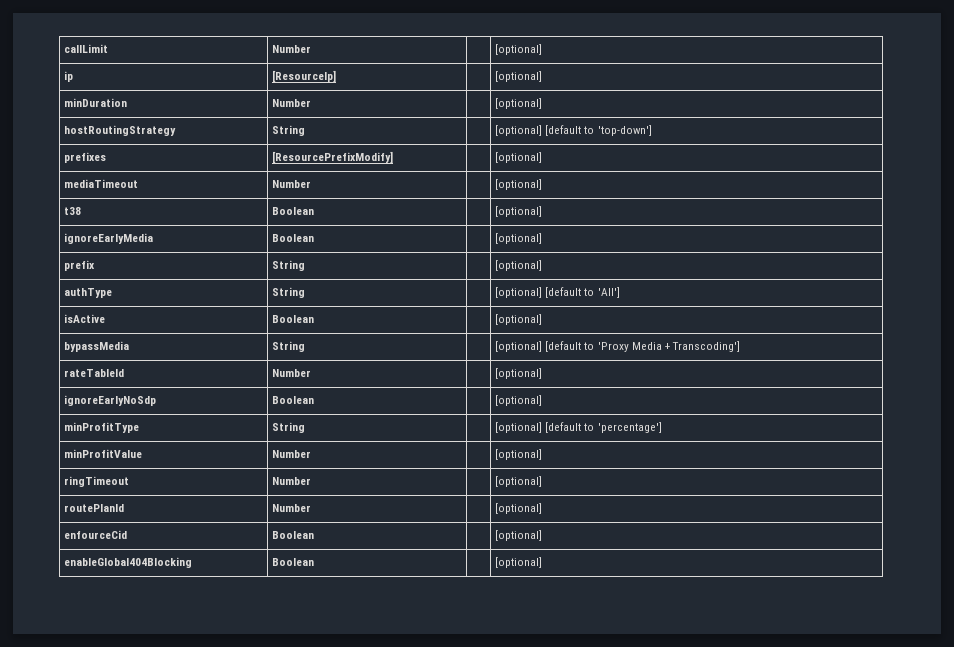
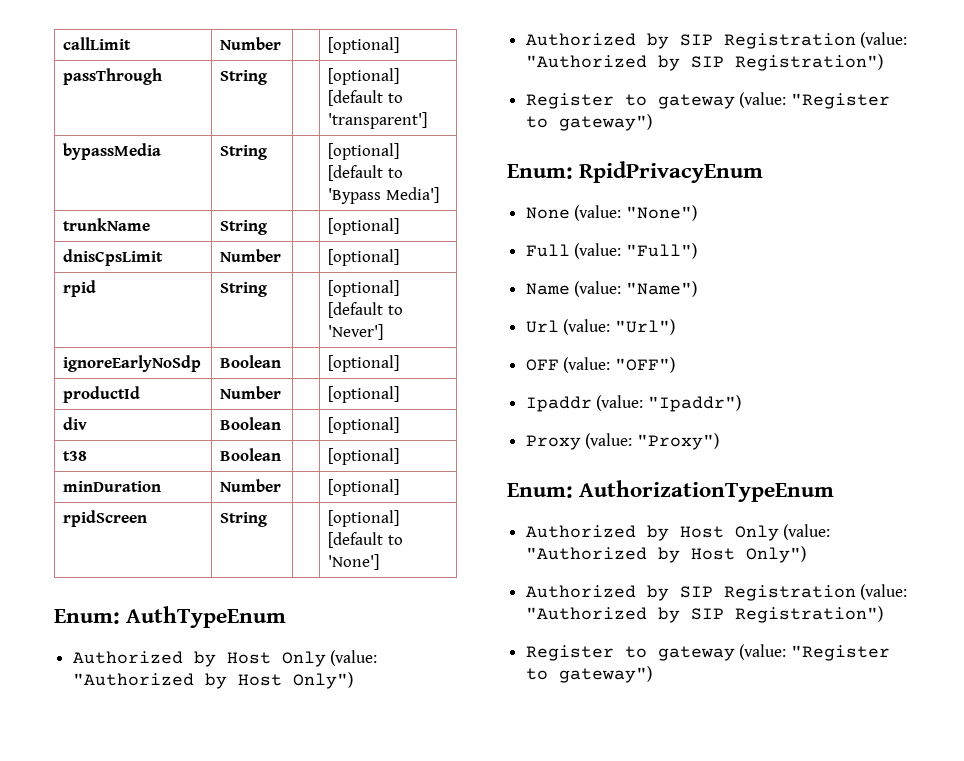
[64,71,74,82] [272,70,337,83] ip | [ResourceIp] -> [63,68,163,85] [220,70,268,85] [328,68,400,85] [328,90,403,106] [328,112,428,129] [63,143,162,160] [220,145,268,160] [328,143,400,160] [328,165,403,181] [328,187,439,204] [63,218,151,231] [220,220,268,235] [328,218,400,235] [63,249,164,266] [220,249,282,262] [328,249,400,266] [63,280,97,297] [220,282,268,297] [328,280,400,297] [328,302,403,318] [328,324,384,340] [63,355,202,372] [220,355,282,368] [328,355,400,372] [63,386,141,403] [220,386,282,399] [328,386,400,403] [63,417,88,430] [220,417,282,430] [328,417,400,434] [63,451,88,461] [220,448,282,461] passThrough | String | | [optional] [default to 'transparent'] // bypassMedia | String | | [optional] [default to 'Bypass Media'] // trunkName | String | | [optional] // dnisCpsLimit | Number | | [optional] // rpid | String | | [optional] [default to 'Never'] // ignoreEarlyNoSdp | Boolean | | [optional] // productId | Number | | [optional] // div | Boolean | | [optional] // t38 | Boolean
[64,125,177,136] [272,125,306,136] [495,125,652,136] [64,152,107,163] [272,151,394,164] [495,152,543,163] [64,179,139,188] [272,180,312,188] [495,179,543,190] [64,207,82,215] [272,207,315,215] [495,206,543,217] [64,233,154,244] [272,234,315,242] [495,233,543,244] [64,260,96,271] [272,260,306,271] [495,260,543,271] [64,288,113,298] [272,287,306,298] [495,287,620,298] [64,314,106,323] [272,315,315,323] [495,314,543,325] [64,341,130,352] [272,341,306,352] [495,341,740,352] [64,369,125,377] [272,369,312,377] [495,368,543,379] [64,395,157,406] [272,396,315,404] [495,395,543,406] [64,422,140,433] [272,422,306,433] [495,422,662,433] [64,449,143,458] [272,450,312,458] [495,449,543,460] [64,476,130,487] [272,477,312,485] [495,476,543,487] [64,504,125,512] [272,504,312,512] [495,503,543,514] [64,530,128,539] [272,531,315,539] [495,530,543,541] [64,557,193,568] [272,558,315,566] [495,557,543,568] hostRoutingStrategy | String | | [optional] [default to 'top-down'] // prefixes | [ResourcePrefixModify] | | [optional] // mediaTimeout | Number | | [optional] // t38 | Boolean | | [optional] // ignoreEarlyMedia | Boolean | | [optional] // prefix | String | | [optional] // authType | String | | [optional] [default to 'All'] // isActive | Boolean | | [optional] // bypassMedia | String | | [optional] [default to 'Proxy Media + Transcoding'] // rateTableId | Number | | [optional] // ignoreEarlyNoSdp | Boolean | | [optional] // minProfitType | String | | [optional] [default to 'percentage'] // minProfitValue | Number | | [optional] // ringTimeout | Number | | [optional] // routePlanId | Number | | [optional] // enfourceCid | Boolean | | [optional] // enableGlobal404Blocking | Boolean | | [optional] -> [63,510,148,527] [220,512,268,527] [328,510,400,527] [328,532,403,548] [328,554,380,570] [54,606,287,628] [72,650,378,667] [72,672,353,689] [525,32,908,49] [525,54,883,71] [525,92,890,109] [525,114,652,131] [507,161,764,183] [525,205,697,221] [525,243,697,259] [525,281,697,297] [525,319,675,335] [525,357,675,373] [525,395,741,412] [525,433,719,450] [507,480,835,502] [525,524,831,541] [525,546,806,563] [525,584,908,601] [525,606,883,623] [525,644,890,661] [525,666,652,683] rpidScreen | String | | [optional] [default to 'None'] // Enum: AuthTypeEnum // Authorized by Host Only (value: "Authorized by Host Only") // Authorized by SIP Registration (value: "Authorized by SIP Registration") // Register to gateway (value: "Register to gateway") // Enum: RpidPrivacyEnum // None (value: "None") // Full (value: "Full") // Name (value: "Name") // Url (value: "Url") // OFF (value: "OFF") // Ipaddr (value: "Ipaddr") // Proxy (value: "Proxy") // Enum: AuthorizationTypeEnum // Authorized by Host Only (value: "Authorized by Host Only") // Authorized by SIP Registration (value: "Authorized by SIP Registration") // Register to gateway (value: "Register to gateway")

